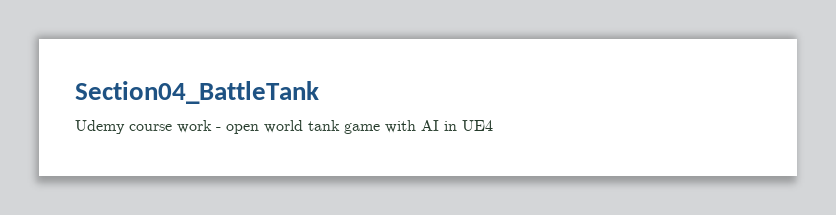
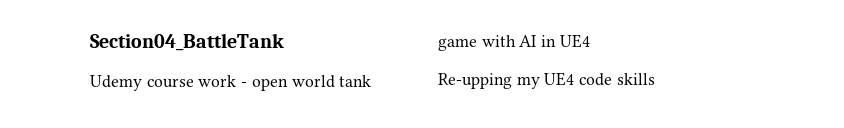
(493, 125) none -> [438,72,655,89] // Re-upping my UE4 code skills

